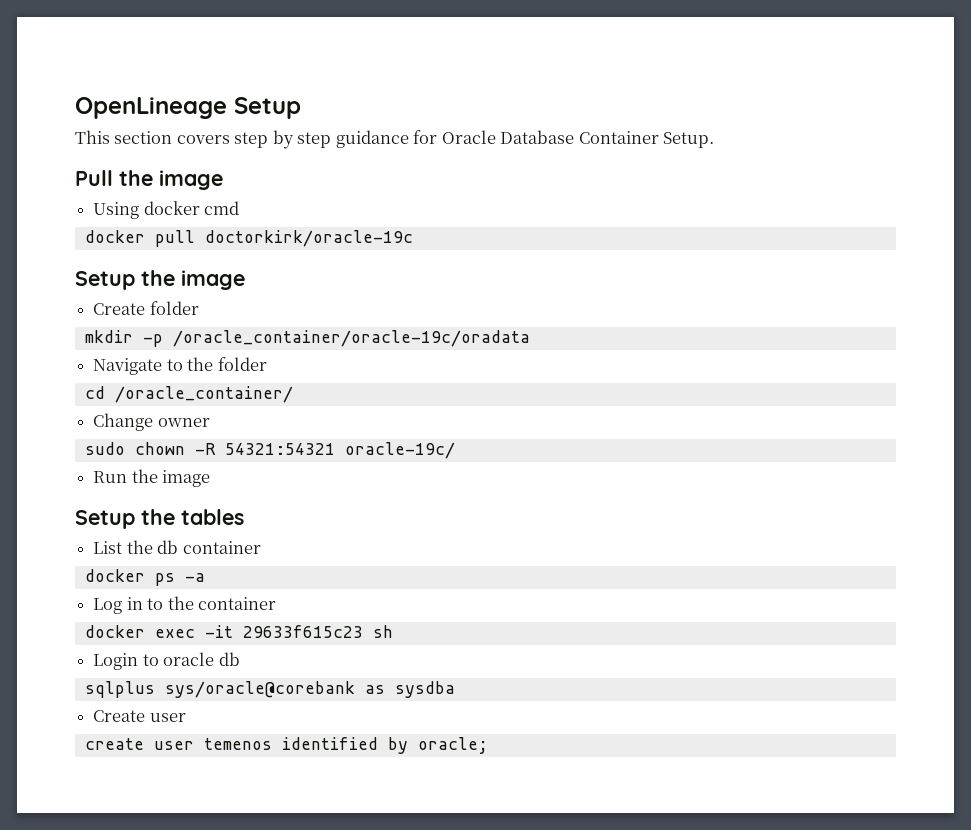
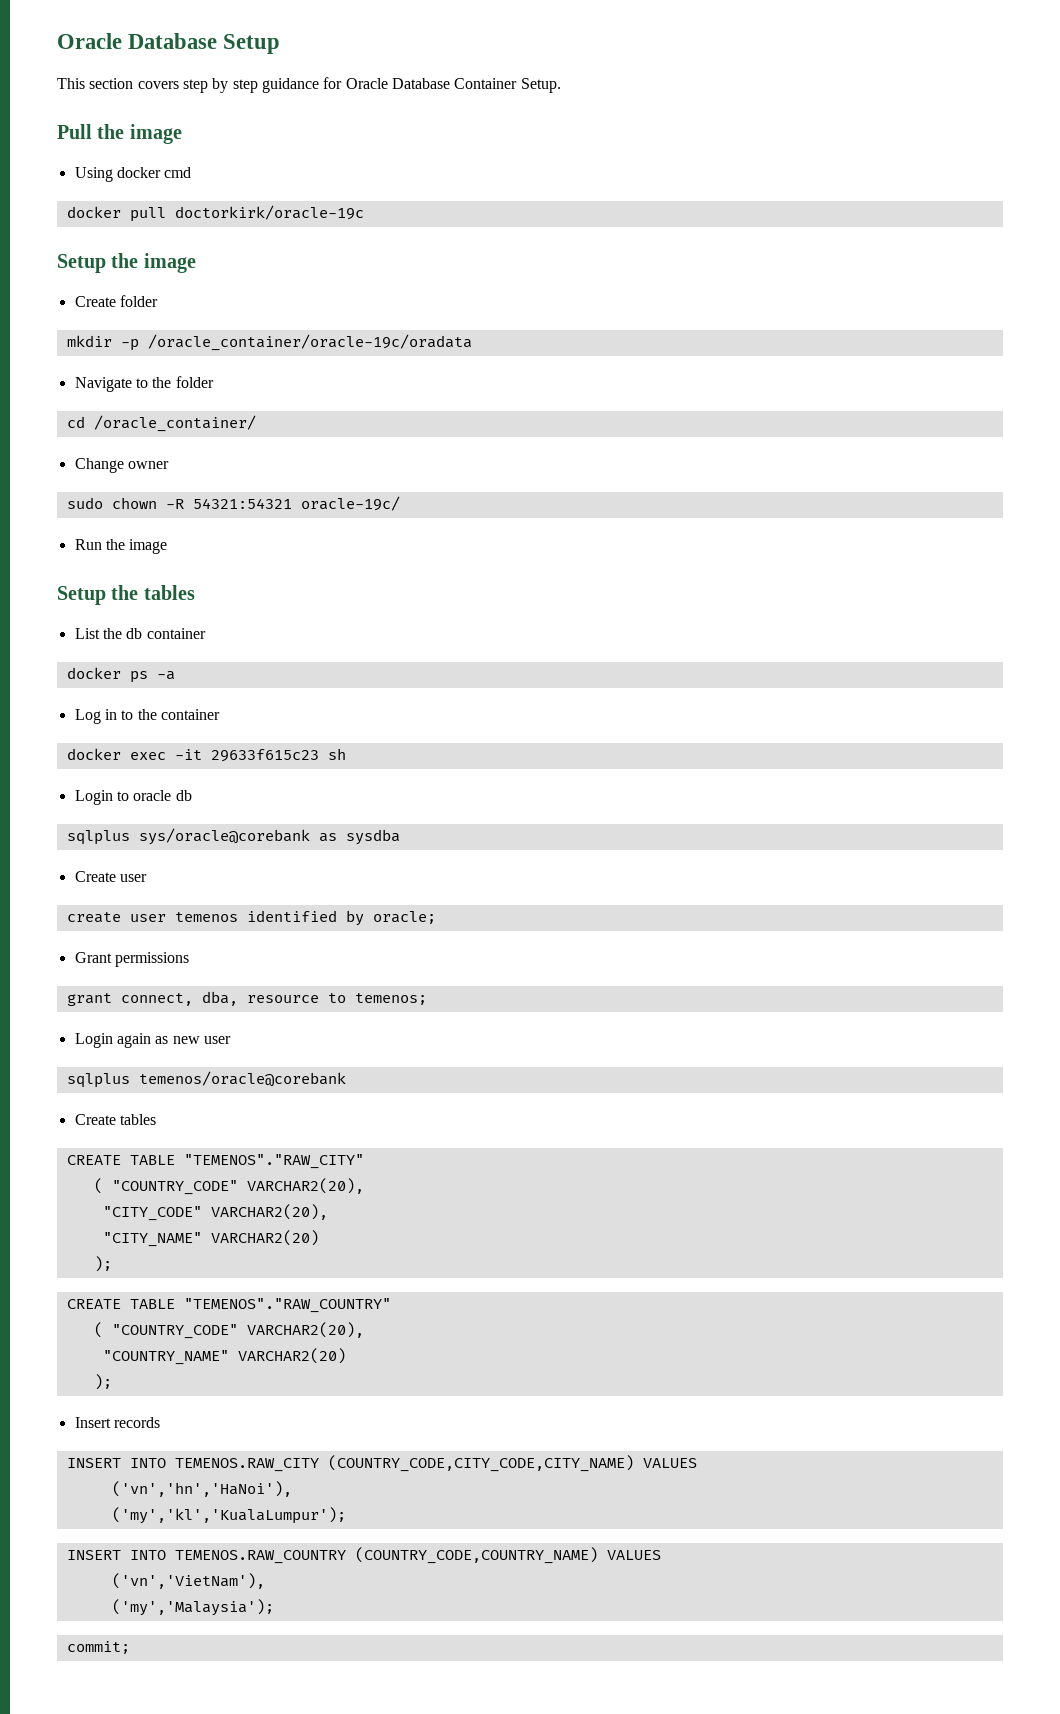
[75,97,227,119] OpenLineage -> [57,33,218,49] Oracle Database
(488, 745) none -> [74,952,189,967] [66,991,427,1006] [74,1033,231,1048] [66,1071,346,1088] [74,1114,156,1125] [66,1154,364,1169] [93,1178,364,1195] [102,1204,328,1221] [102,1230,319,1247] [93,1256,112,1272] [66,1298,391,1313] [93,1322,364,1339] [102,1348,346,1365] [93,1374,112,1390] [74,1417,160,1428] [66,1455,697,1472] [111,1481,292,1497] [111,1507,346,1524] [66,1547,661,1564] [111,1573,265,1589] [111,1599,274,1616] [66,1641,130,1654] // Grant permissions // grant connect, dba, resource to temenos; // Login again as new user // sqlplus temenos/oracle@corebank // Create tables // CREATE TABLE "TEMENOS"."RAW_CITY" // ( "COUNTRY_CODE" VARCHAR2(20), // "CITY_CODE" VARCHAR2(20), // "CITY_NAME" VARCHAR2(20) // ); // CREATE TABLE "TEMENOS"."RAW_COUNTRY" // ( "COUNTRY_CODE" VARCHAR2(20), // "COUNTRY_NAME" VARCHAR2(20) // ); // Insert records // INSERT INTO TEMENOS.RAW_CITY (COUNTRY_CODE,CITY_CODE,CITY_NAME) VALUES // ('vn','hn','HaNoi'), // ('my','kl','KualaLumpur'); // INSERT INTO TEMENOS.RAW_COUNTRY (COUNTRY_CODE,COUNTRY_NAME) VALUES // ('vn','VietNam'), // ('my','Malaysia'); // commit;

